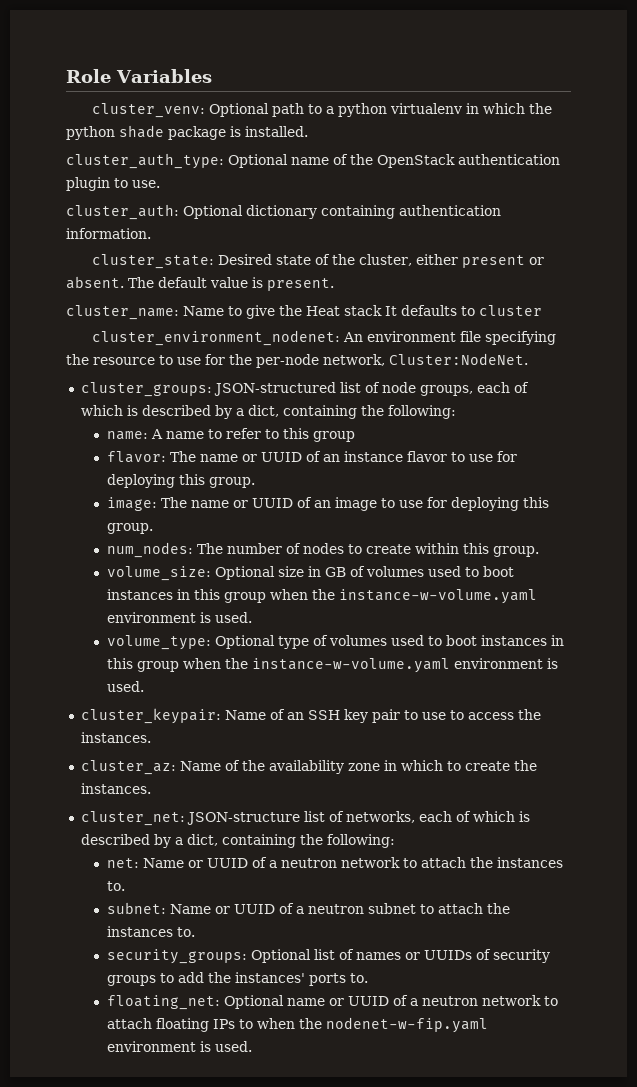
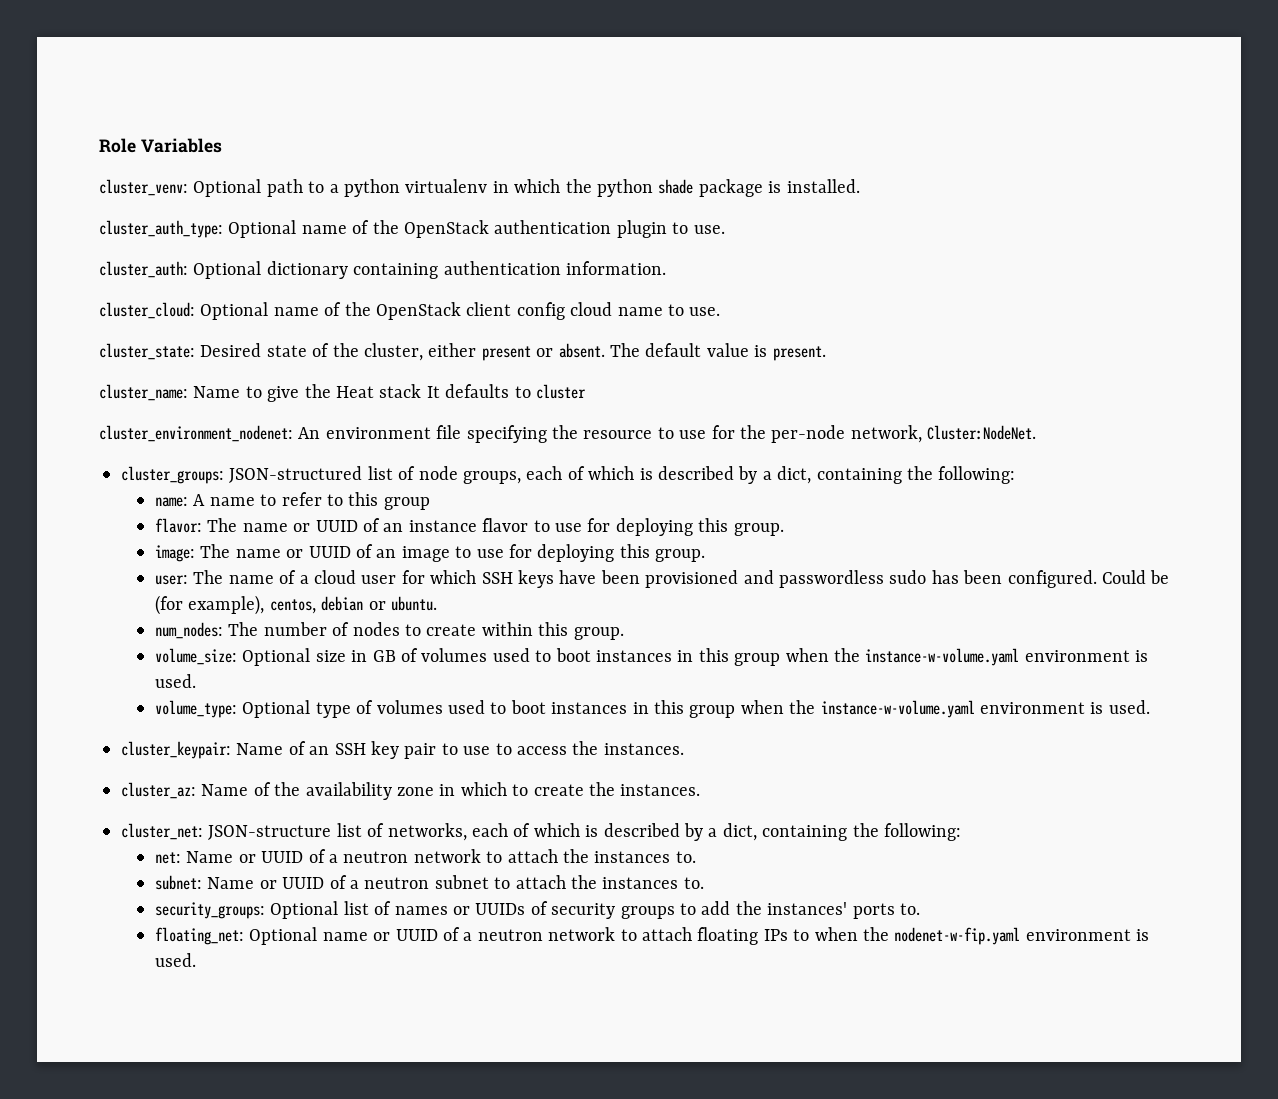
(151, 233) none -> [99,302,721,320] // cluster_cloud: Optional name of the OpenStack client config cloud name to use.
(153, 528) none -> [155,570,1170,588] [155,595,438,615] // user: The name of a cloud user for which SSH keys have been provisioned and passwordless sudo has been configured. Could be (for example), centos, debian or ubuntu.

